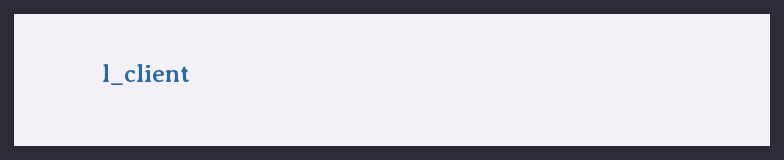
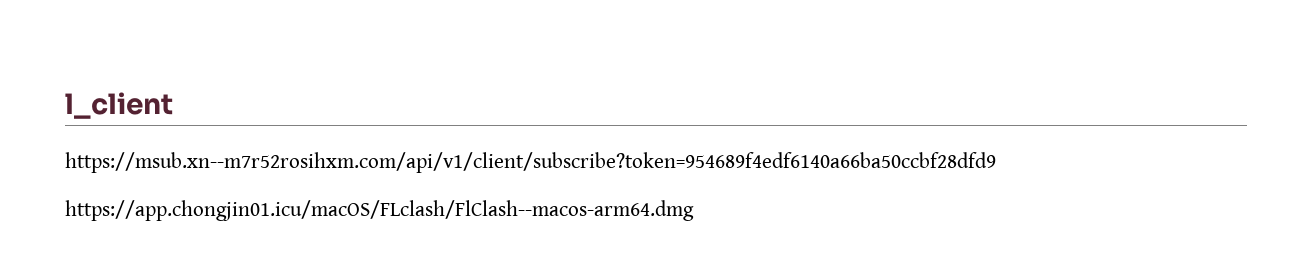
(190, 74) none -> [65,152,996,173] [65,200,694,221] // https://msub.xn--m7r52rosihxm.com/api/v1/client/subscribe?token=954689f4edf6140a66ba50ccbf28dfd9 // https://app.chongjin01.icu/macOS/FLclash/FlClash--macos-arm64.dmg

